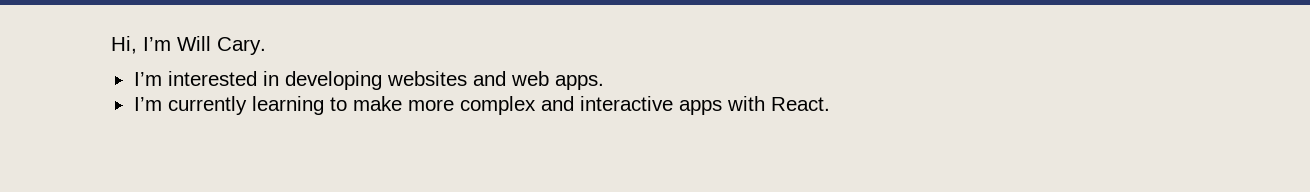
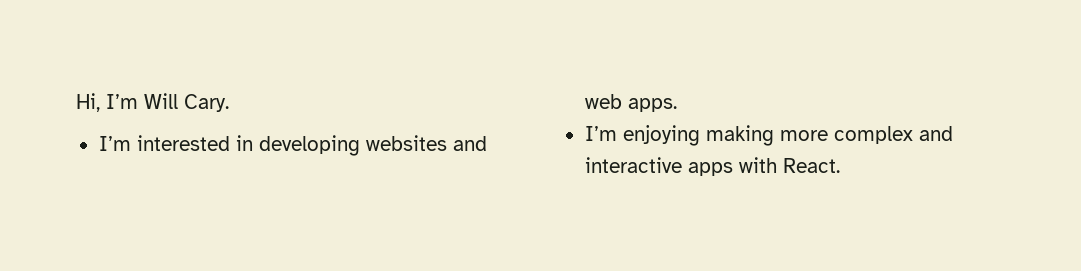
[167,96,402,115] currently learning to make -> [622,125,774,146] enjoying making

